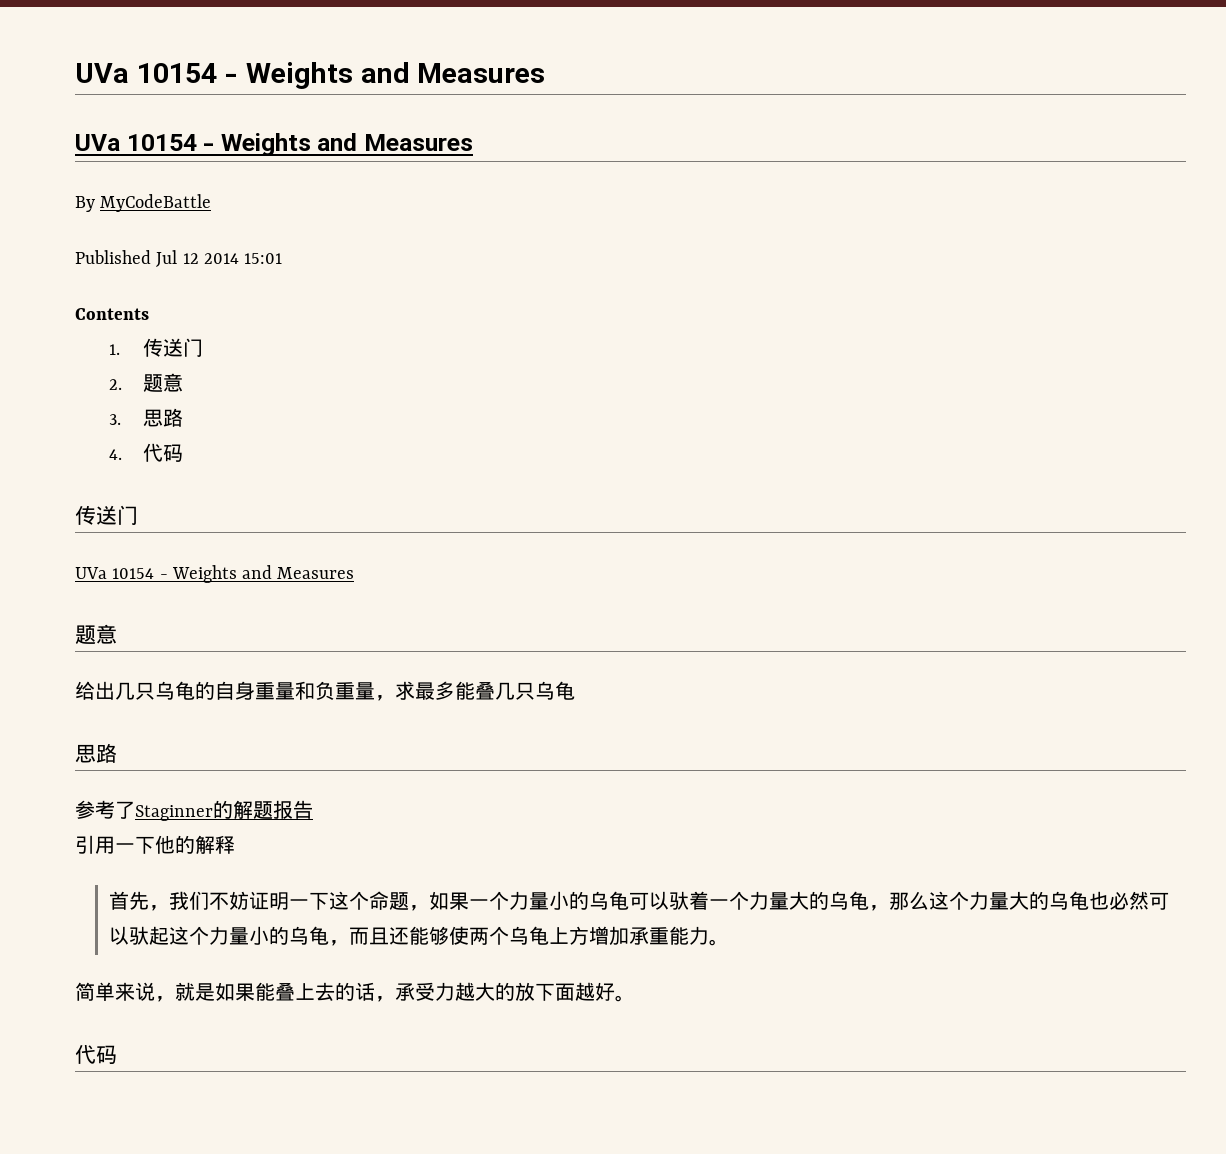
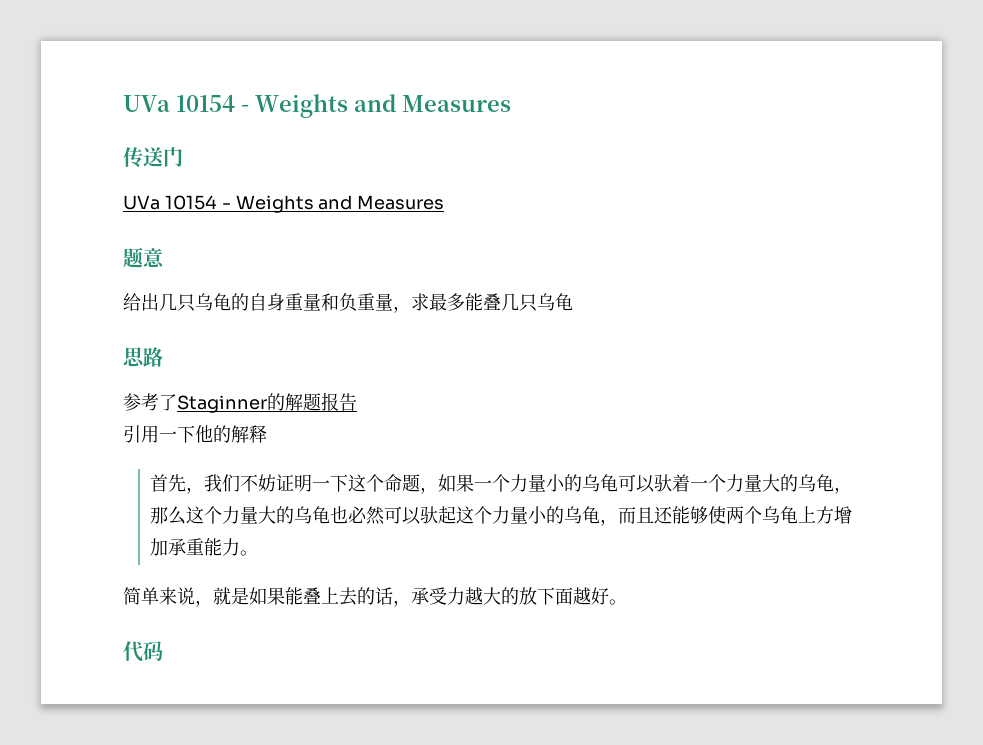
[75,62,546,89] [75,133,474,156] [75,194,212,212] [75,250,283,267] [75,308,149,320] [109,338,204,357] [109,373,184,392] [109,408,184,427] [109,443,184,462] UVa 10154 - Weights and Measures // UVa 10154 - Weights and Measures // By MyCodeBattle // Published Jul 12 2014 15:01 // Contents // 1.传送门 // 2.题意 // 3.思路 // 4.代码 -> [123,94,511,118] UVa 10154 - Weights and Measures

